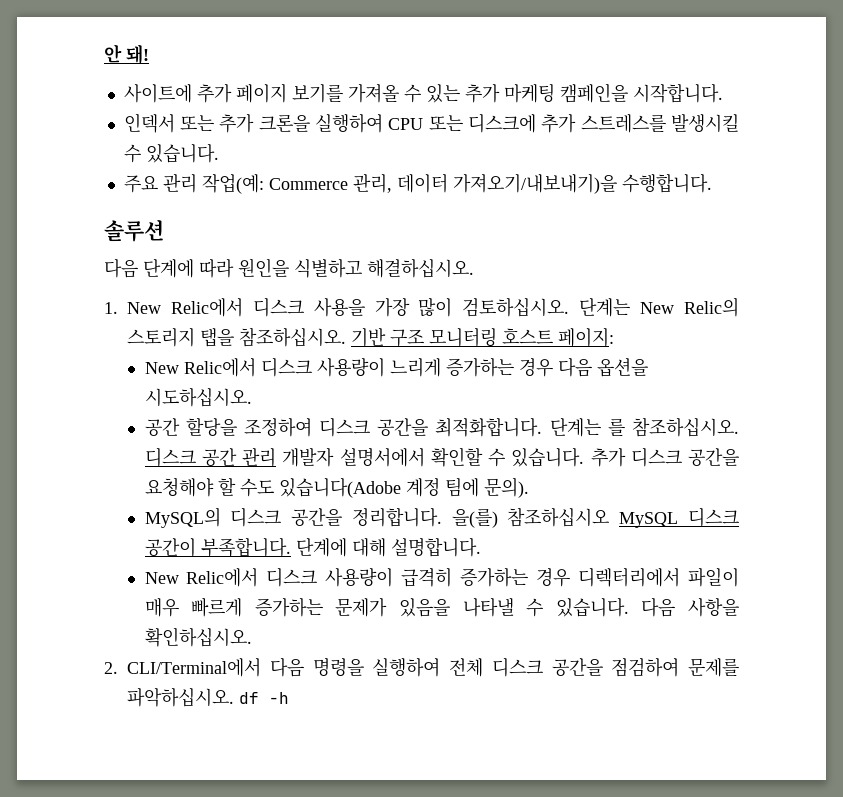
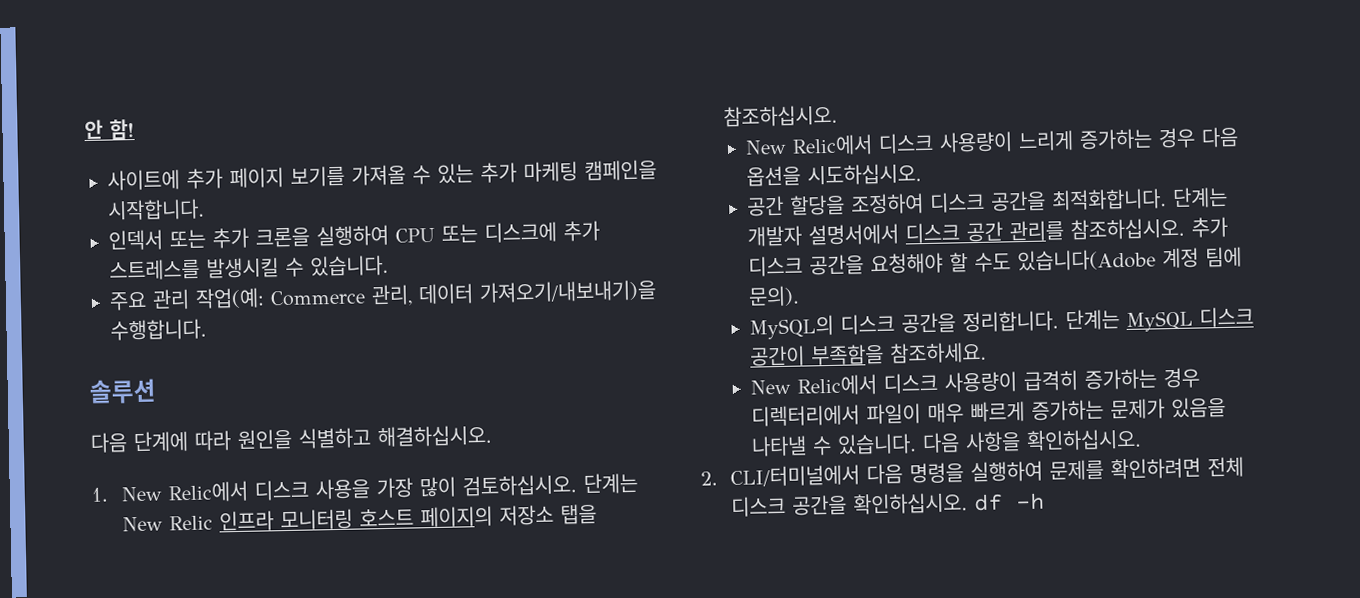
[126,44,149,64] 돼! -> [109,119,135,140] 함!
[684,297,740,317] [127,327,614,347] Relic의 스토리지 탭을 참조하십시오. 기반 구조 모니터링 호스트 페이지: -> [168,503,597,532] [722,104,838,128] Relic 인프라 모니터링 호스트 페이지의 저장소 탭을 참조하십시오.
[607,417,740,437] [144,447,585,467] 를 참조하십시오. 디스크 공간 관리 개발자 설명서에서 확인할 수 있습니다. -> [746,217,1185,247] 개발자 설명서에서 디스크 공간 관리를 참조하십시오.
[451,507,610,528] 을(를) 참조하십시오 -> [1064,309,1120,331] 단계는
[200,537,481,557] 부족합니다. 단계에 대해 설명합니다. -> [809,341,987,366] 부족함을 참조하세요.
[127,658,261,677] CLI/Terminal에서 -> [729,464,860,488] CLI/터미널에서
(441, 667) none -> [1048,457,1201,481] 문제를 확인하려면
[611,658,739,677] [127,687,234,707] 점검하여 문제를 파악하십시오. -> [851,492,968,515] 확인하십시오.

